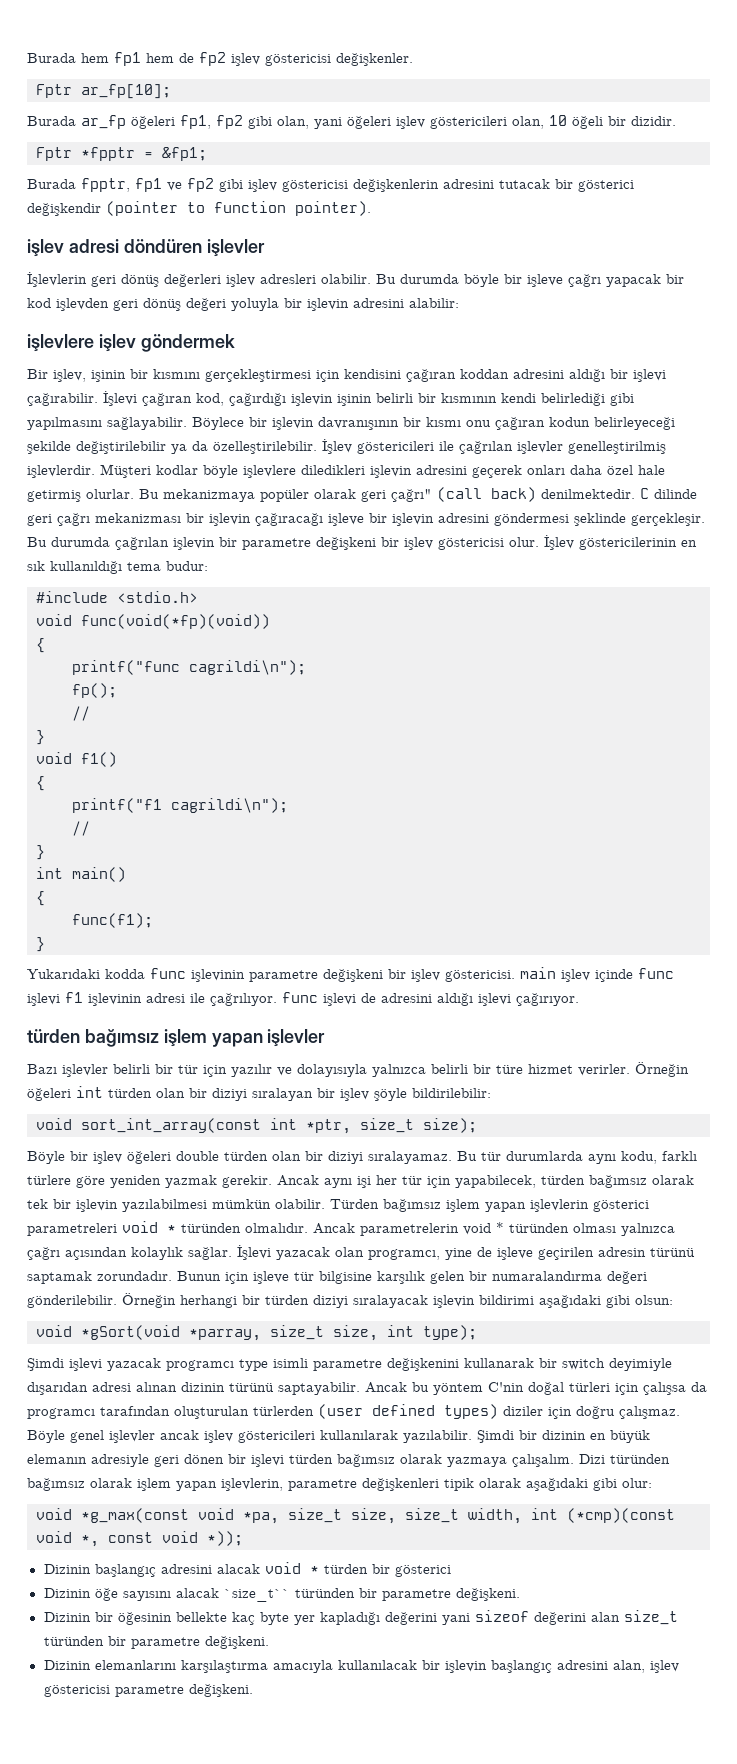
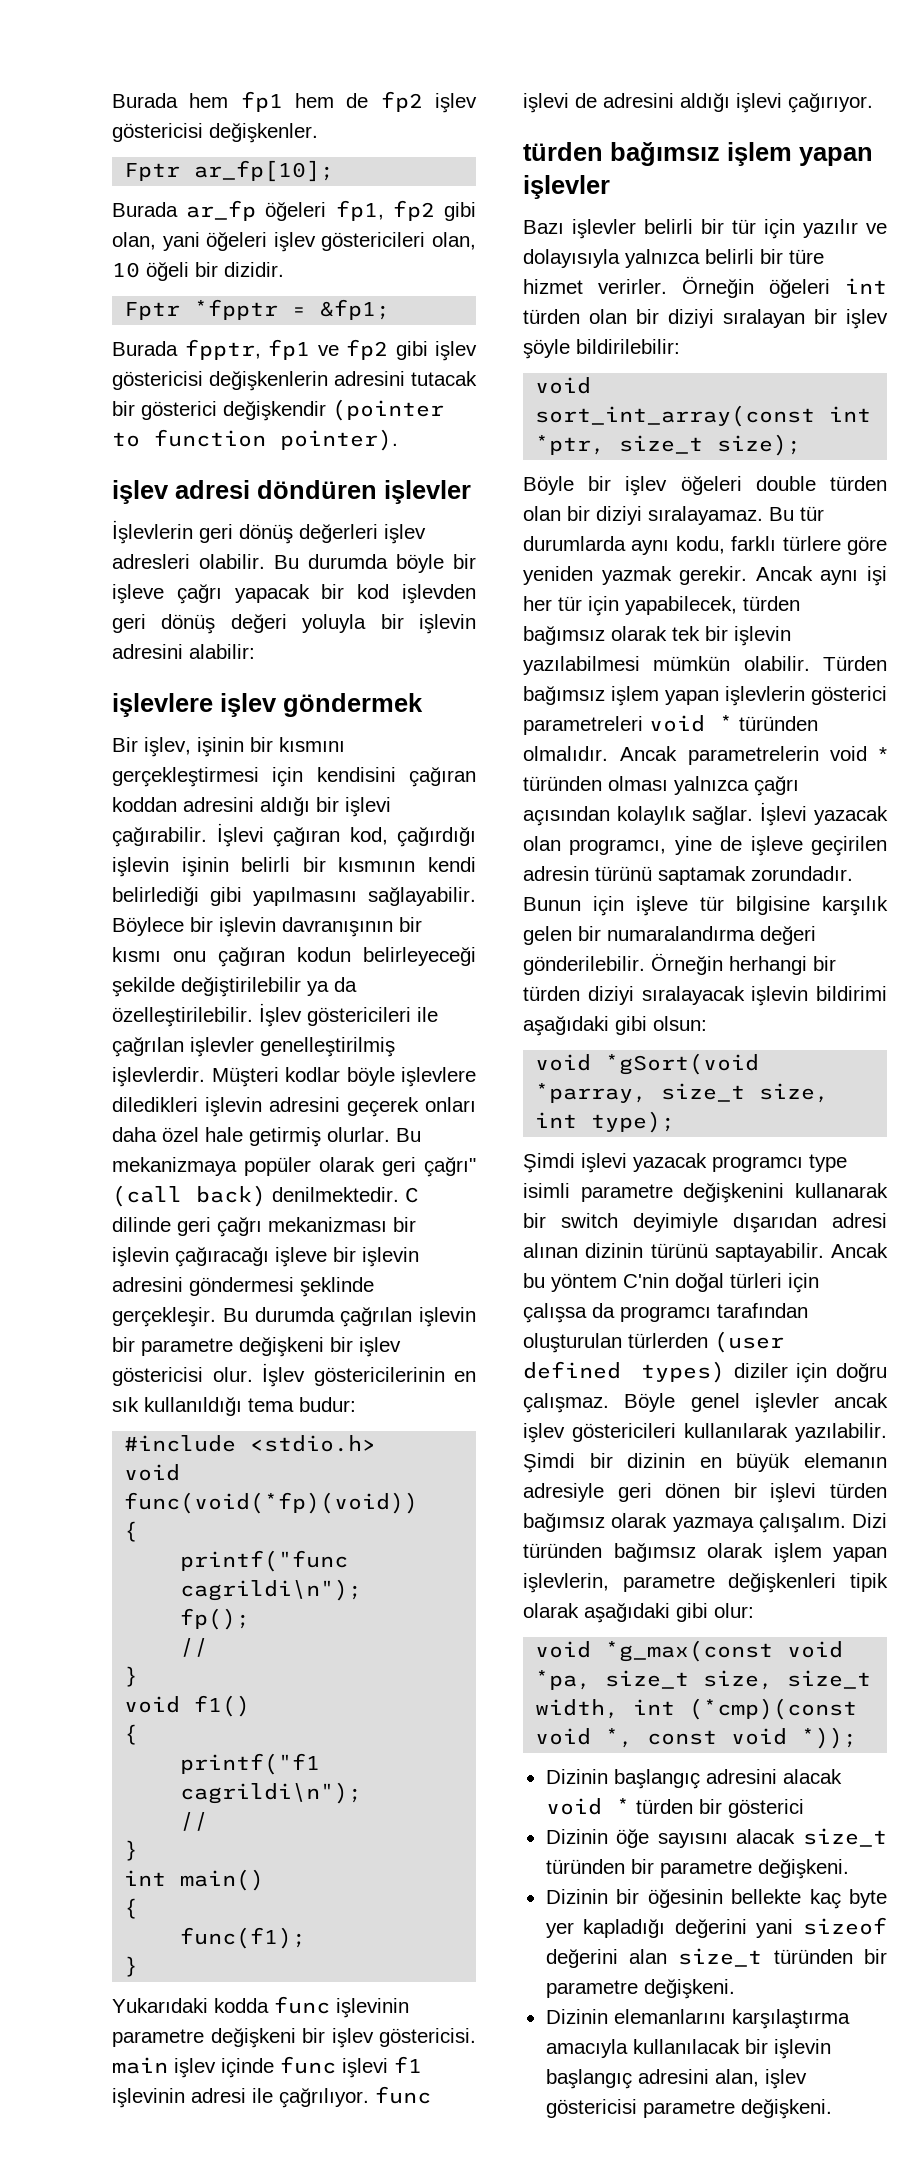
[223,1589,290,1602] `size_t`` -> [803,1828,887,1847] size_t

